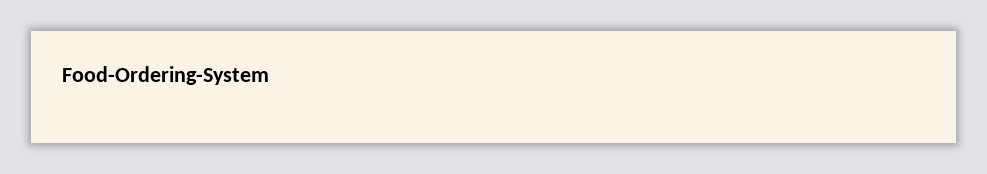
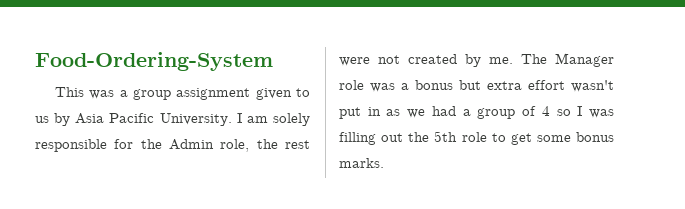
(269, 75) none -> [54,87,310,100] [35,113,310,126] [35,139,310,152] [339,53,614,67] [339,80,614,92] [339,106,614,119] [339,131,614,145] [339,158,384,168] // This was a group assignment given to us by Asia Pacific University. I am solely responsible for the Admin role, the rest were not created by me. The Manager role was a bonus but extra effort wasn't put in as we had a group of 4 so I was filling out the 5th role to get some bonus marks.

